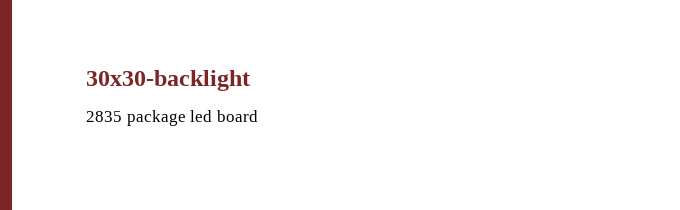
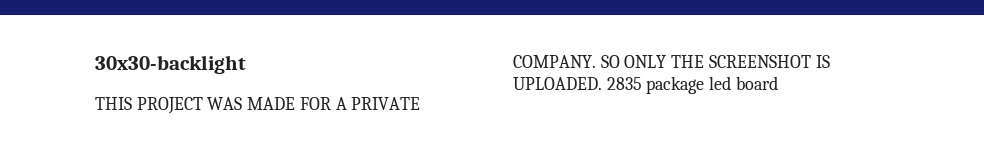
(250, 80) none -> [95,97,421,114] [513,55,830,68] [513,77,602,90] THIS PROJECT WAS MADE FOR A PRIVATE COMPANY. SO ONLY THE SCREENSHOT IS UPLOADED.

